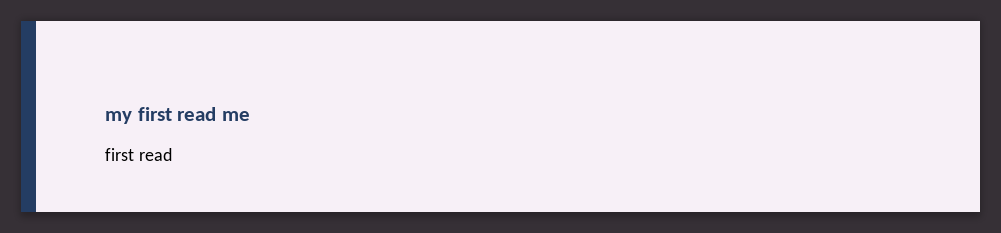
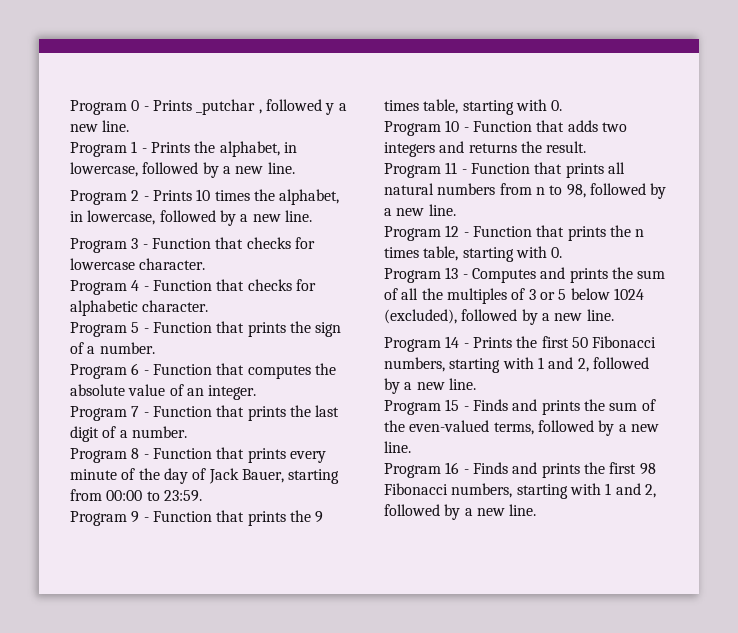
[105,107,250,124] [105,148,172,161] my first read me // first read -> [70,99,347,115] [70,120,130,132] [70,141,297,157] [70,162,295,178] [70,189,340,205] [70,210,312,226] [70,237,315,253] [70,258,206,270] [70,279,316,295] [70,300,209,316] [70,321,342,337] [70,342,155,354] [70,363,336,379] [70,384,257,400] [70,405,340,421] [70,426,187,442] [70,447,326,463] [70,468,340,484] [70,489,202,502] [70,510,324,526] [384,99,563,115] [384,120,627,136] [384,141,587,157] [384,162,625,178] [384,183,667,199] [384,204,456,216] [384,225,645,241] [384,246,563,262] [384,267,666,283] [384,288,644,304] [384,309,614,325] [384,336,657,352] [384,357,649,373] [384,378,476,394] [384,399,656,415] [384,420,659,436] [384,441,411,453] [384,462,656,478] [384,483,656,499] [384,504,537,520] Program 0 - Prints _putchar , followed y a new line. // Program 1 - Prints the alphabet, in lowercase, followed by a new line. // Program 2 - Prints 10 times the alphabet, in lowercase, followed by a new line. // Program 3 - Function that checks for lowercase character. // Program 4 - Function that checks for alphabetic character. // Program 5 - Function that prints the sign of a number. // Program 6 - Function that computes the absolute value of an integer. // Program 7 - Function that prints the last digit of a number. // Program 8 - Function that prints every minute of the day of Jack Bauer, starting from 00:00 to 23:59. // Program 9 - Function that prints the 9 times table, starting with 0. // Program 10 - Function that adds two integers and returns the result. // Program 11 - Function that prints all natural numbers from n to 98, followed by a new line. // Program 12 - Function that prints the n times table, starting with 0. // Program 13 - Computes and prints the sum of all the multiples of 3 or 5 below 1024 (excluded), followed by a new line. // Program 14 - Prints the first 50 Fibonacci numbers, starting with 1 and 2, followed by a new line. // Program 15 - Finds and prints the sum of the even-valued terms, followed by a new line. // Program 16 - Finds and prints the first 98 Fibonacci numbers, starting with 1 and 2, followed by a new line.

